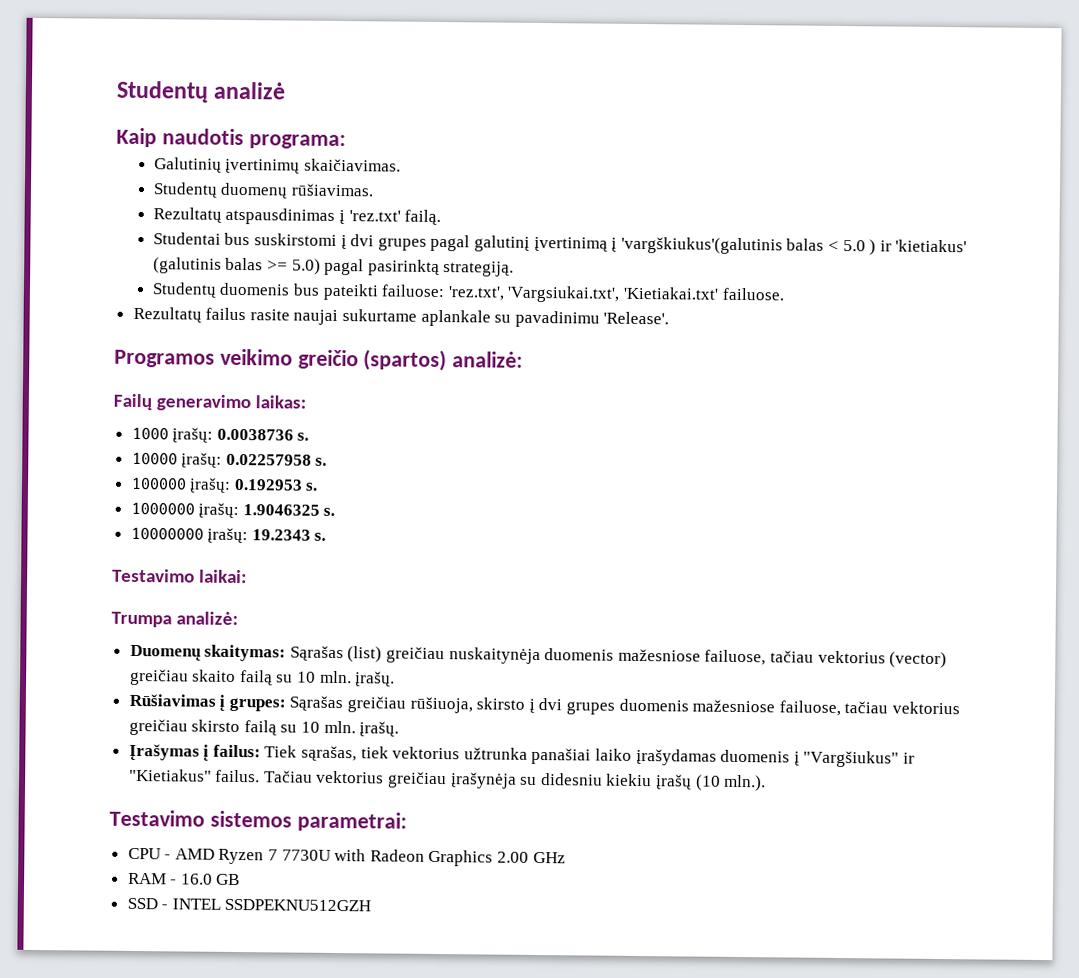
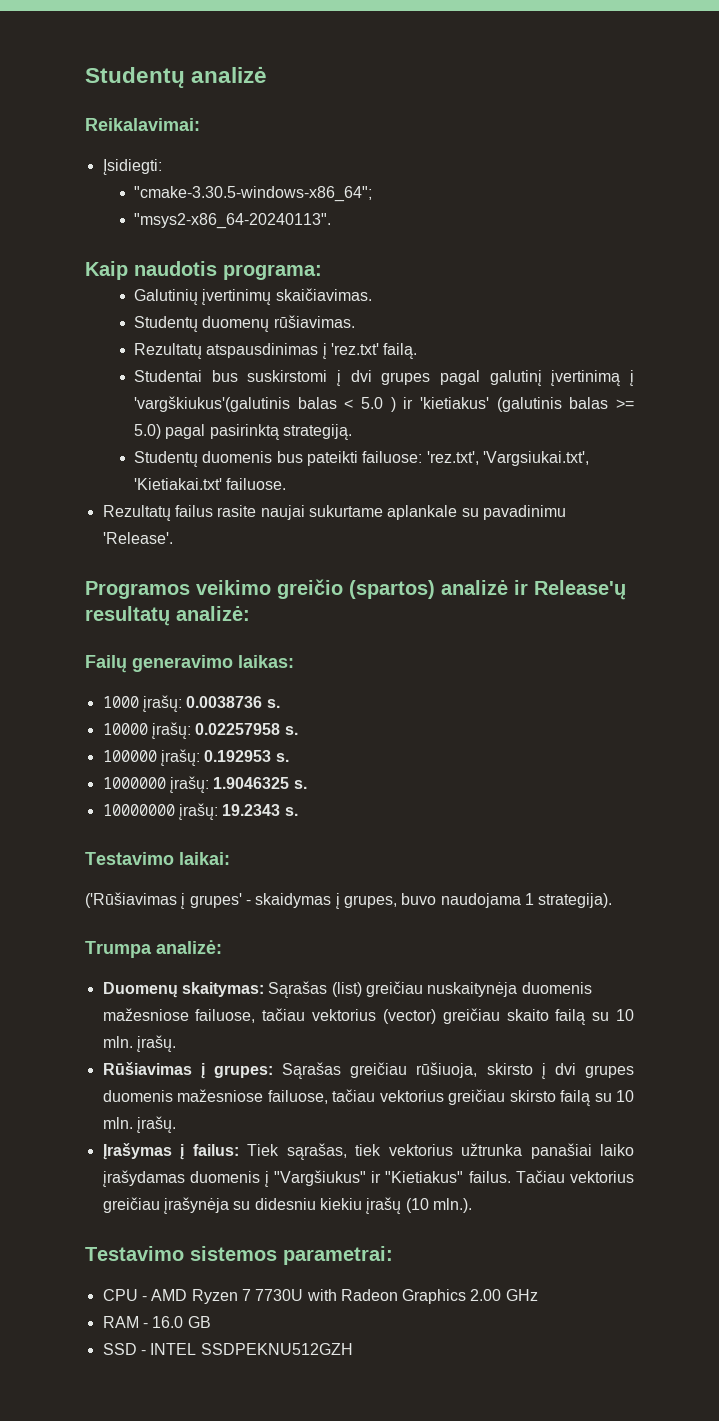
(287, 90) none -> [85,118,200,131] [102,159,162,175] [134,186,373,202] [134,213,332,229] // Reikalavimai: // Įsidiegti: // "cmake-3.30.5-windows-x86_64"; // "msys2-x86_64-20240113".
(448, 360) none -> [441,580,626,600] [85,606,170,626] analizė ir Release'ų resultatų
(248, 576) none -> [85,892,613,909] // ('Rūšiavimas į grupes' - skaidymas į grupes, buvo naudojama 1 strategija).

